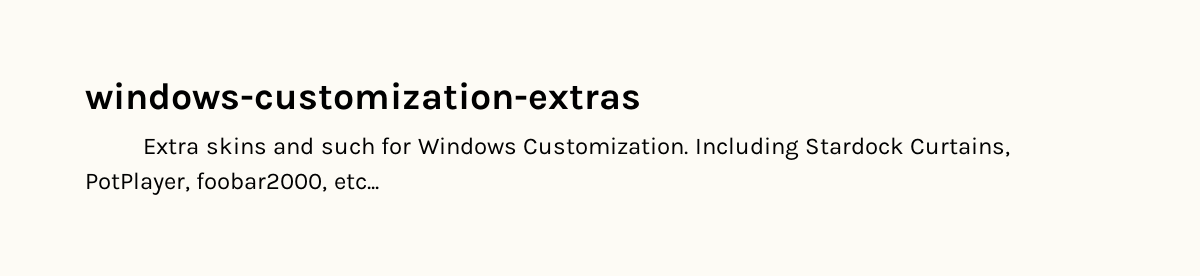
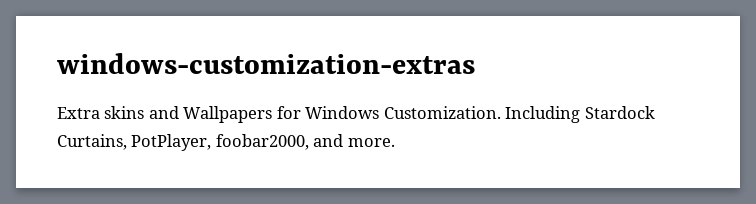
[320,137,375,155] such -> [183,106,273,123] Wallpapers
[333,174,379,190] etc... -> [313,134,395,147] and more.

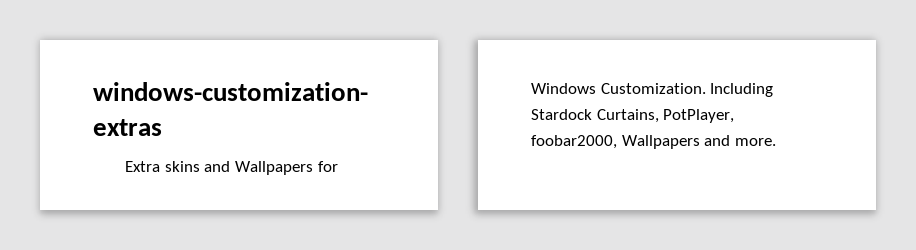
(309, 142) none -> [621,135,700,149] Wallpapers

